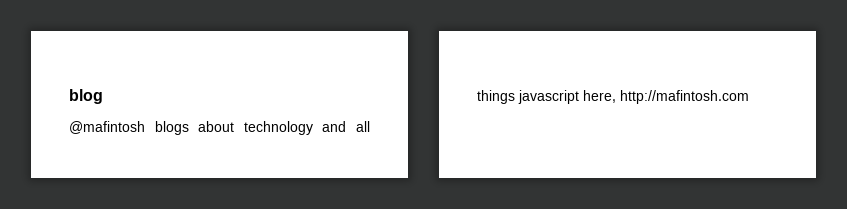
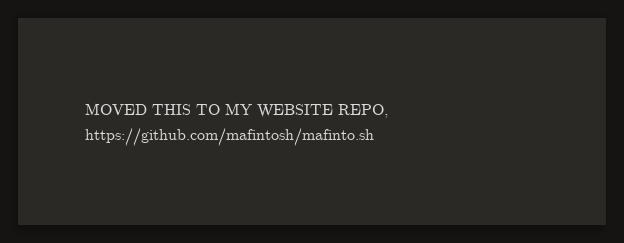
[69,89,103,104] [69,121,370,135] [477,90,749,104] blog // @mafintosh blogs about technology and all things javascript here, http://mafintosh.com -> [85,103,388,118] [85,128,374,146] MOVED THIS TO MY WEBSITE REPO, https://github.com/mafintosh/mafinto.sh

